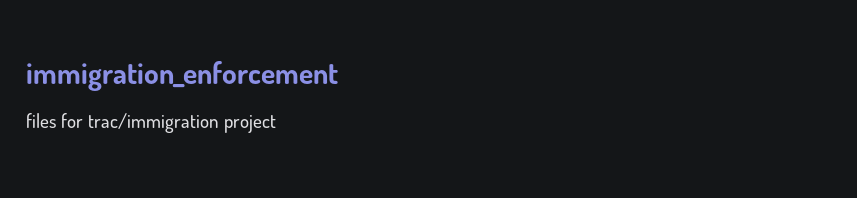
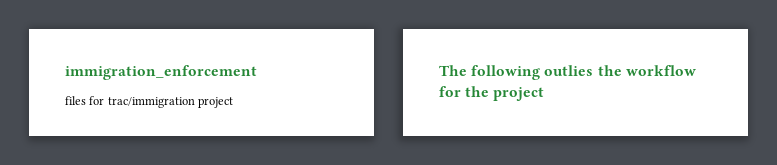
(277, 124) none -> [439,65,696,80] [439,86,545,101] // The following outlies the workflow for the project

